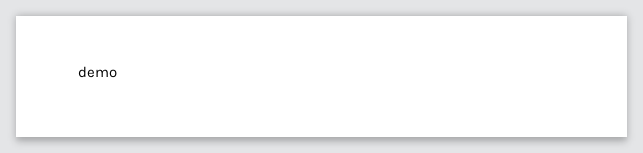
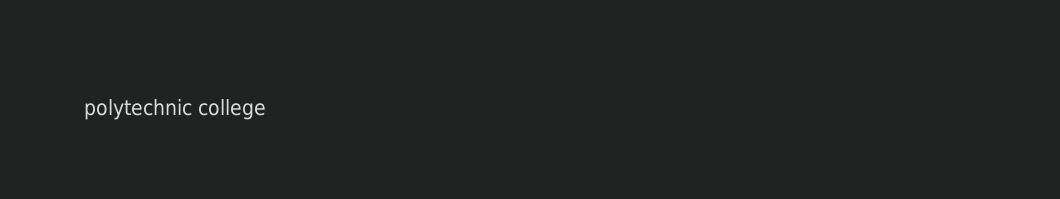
[78,66,117,78] demo -> [84,99,266,120] polytechnic college

